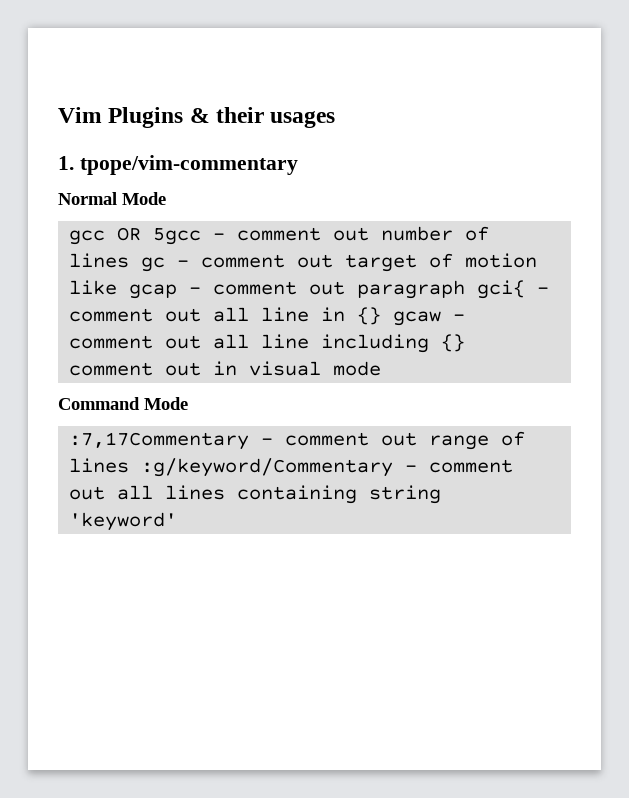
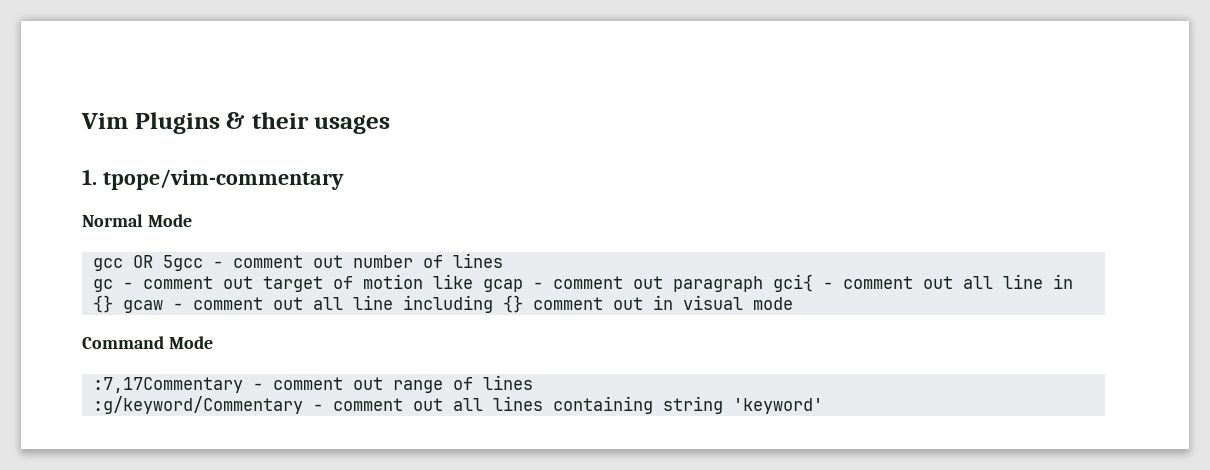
(130, 260) none -> (503, 260) //
(130, 465) none -> (533, 382) //

